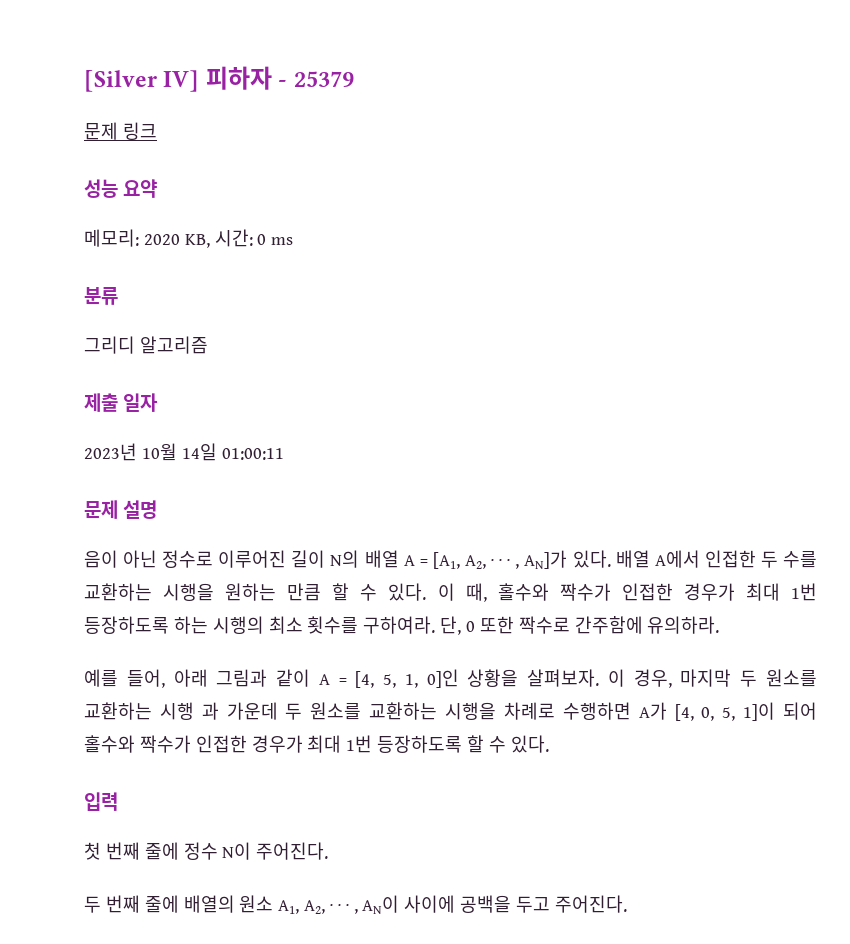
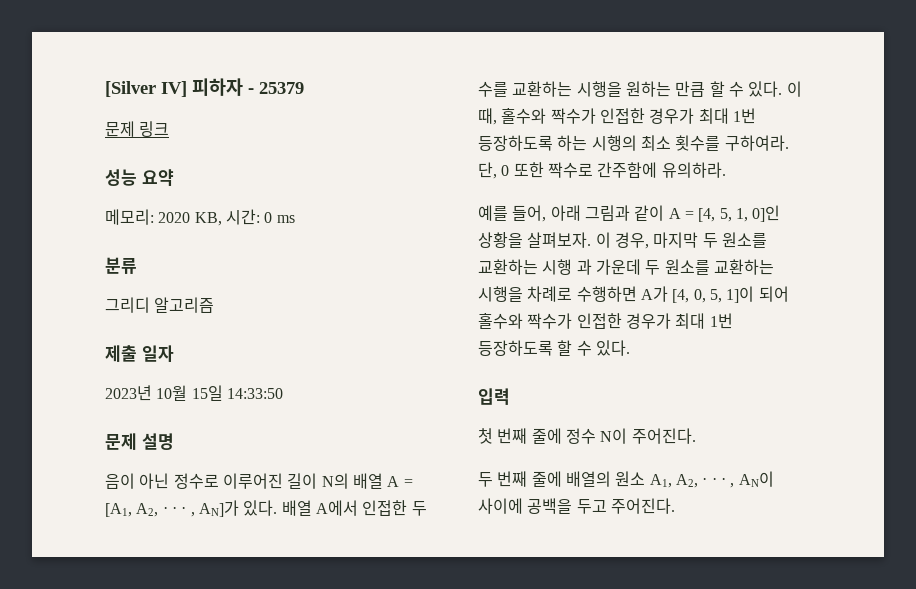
[181,443,284,461] 14일 01:00:11 -> [191,385,283,401] 15일 14:33:50

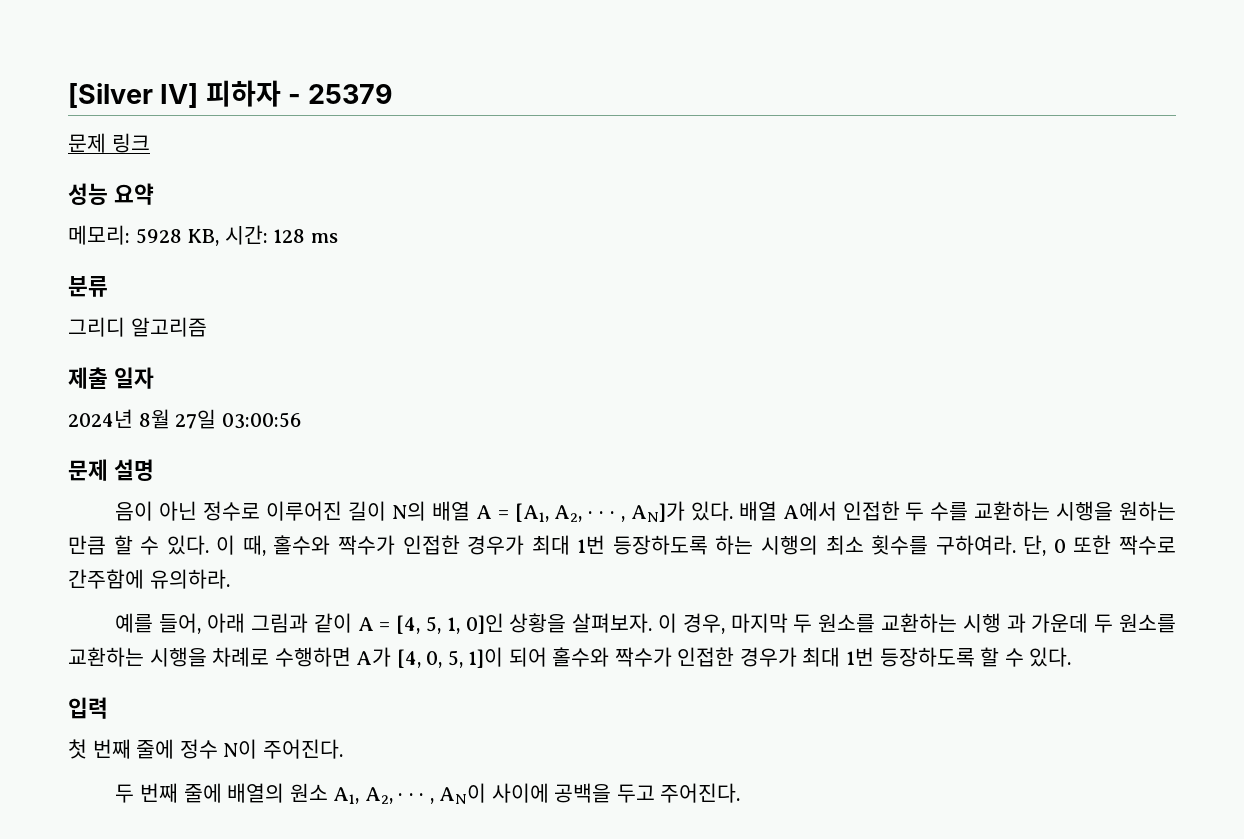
[158,212,191,223] 2020 -> [135,228,182,244] 5928
[264,212,273,223] 0 -> [273,229,306,243] 128
[105,385,283,401] 2023년 10월 15일 14:33:50 -> [68,409,301,429] 2024년 8월 27일 03:00:56

